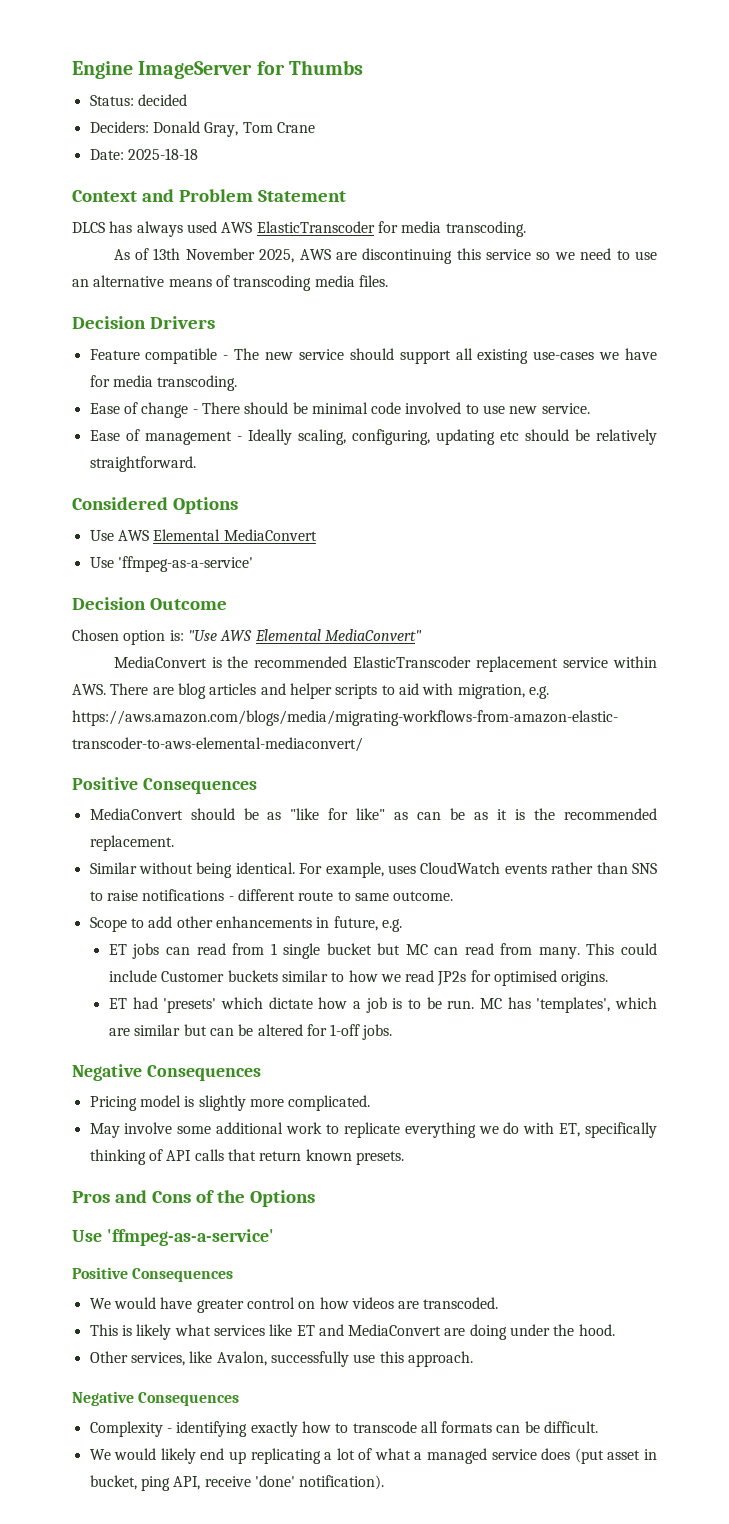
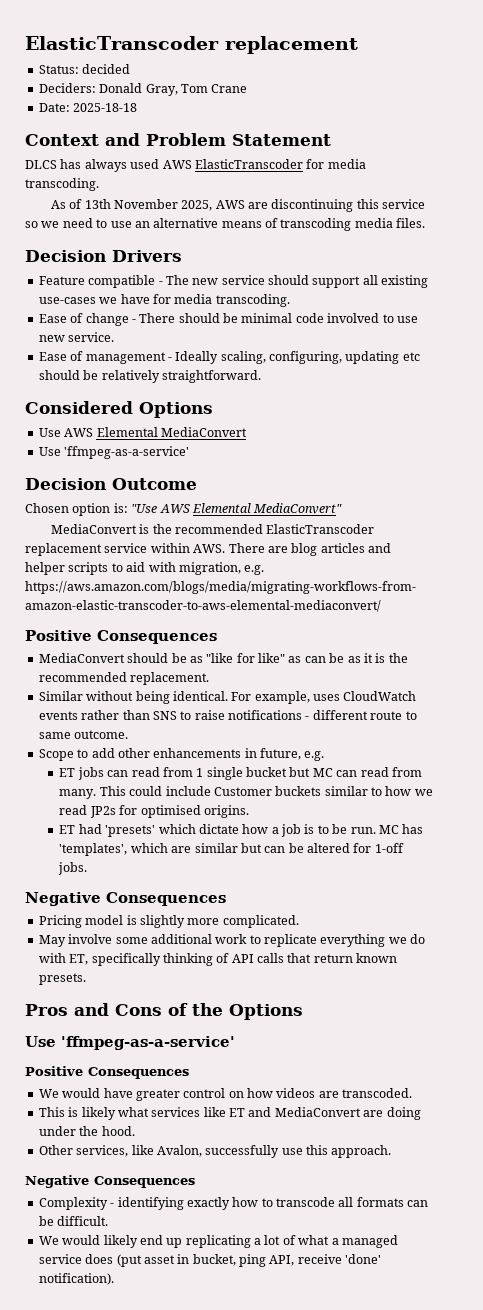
[72,60,364,79] Engine ImageServer for Thumbs -> [25,36,358,54] ElasticTranscoder replacement

